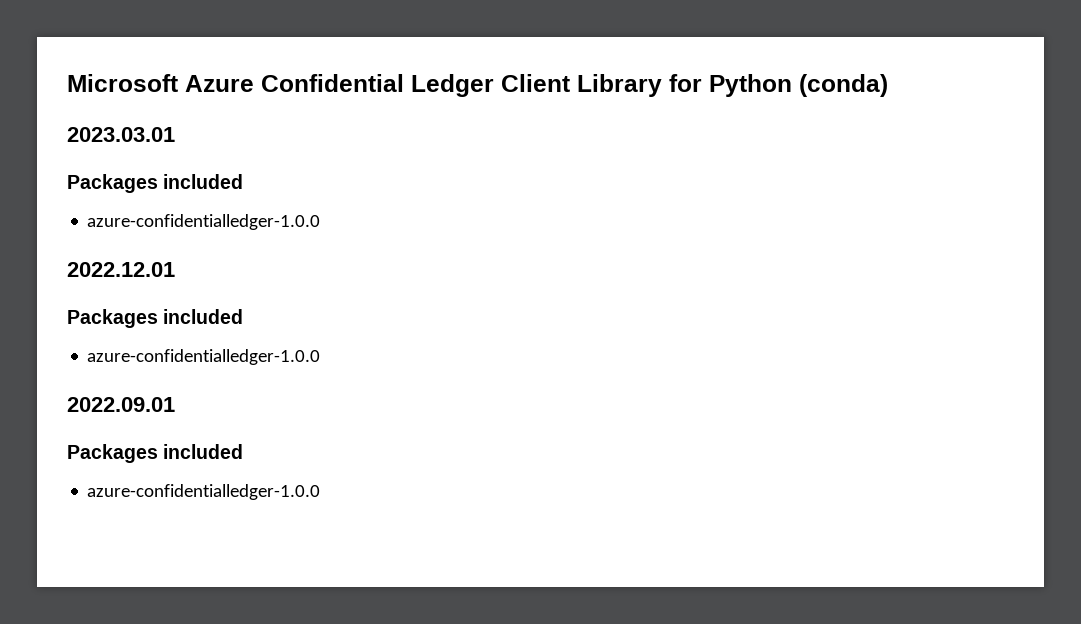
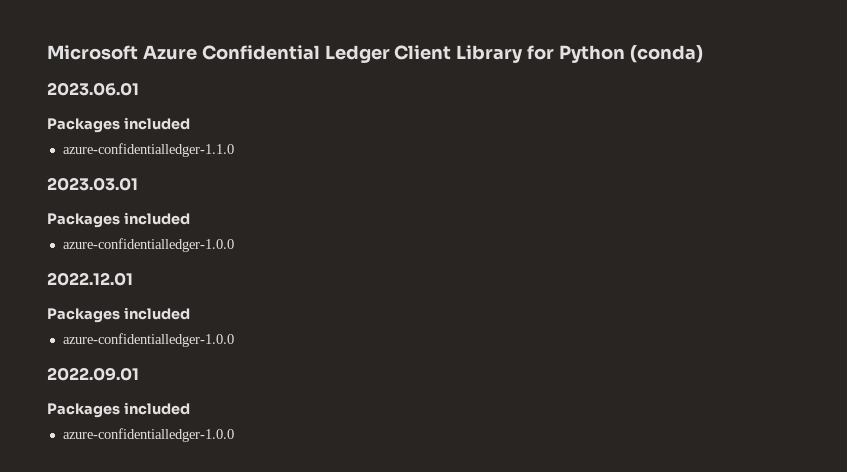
(888, 85) none -> [47,82,139,96] [47,117,190,133] [62,143,234,157] // 2023.06.01 // Packages included // azure-confidentialledger-1.1.0

